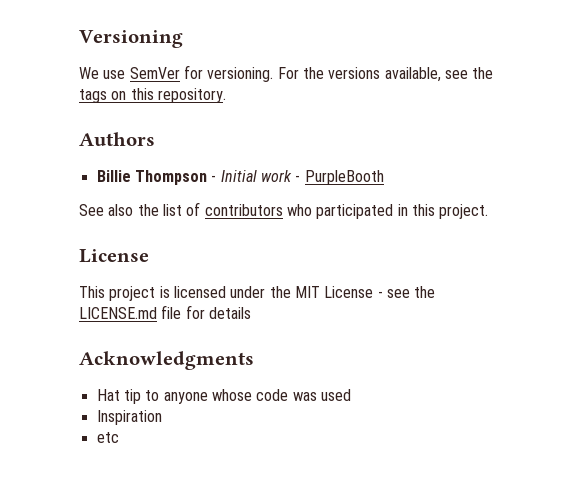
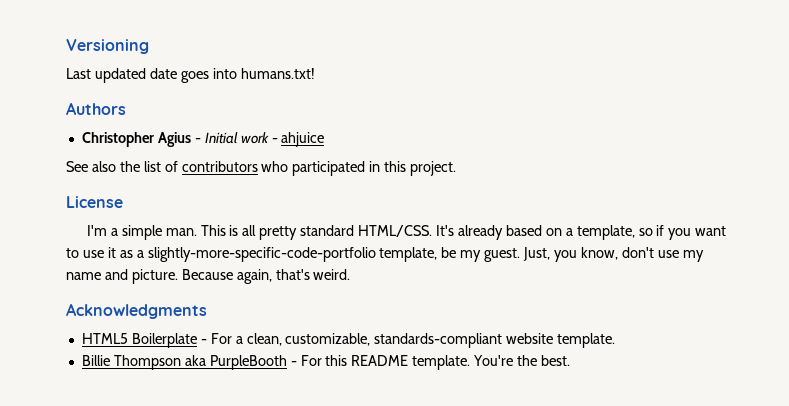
[79,65,494,82] [79,88,226,103] We use SemVer for versioning. For the versions available, see the tags on this repository. -> [66,68,315,83] Last updated date goes into humans.txt!
[96,170,207,185] Billie Thompson -> [81,132,191,147] Christopher Agius
[304,170,384,185] PurpleBooth -> [281,132,325,147] ahjuice
[79,286,436,301] [79,305,251,319] [79,351,254,370] [96,389,351,404] [96,410,162,425] [96,432,119,443] This project is licensed under the MIT License - see the LICENSE.md file for details // Acknowledgments // Hat tip to anyone whose code was used // Inspiration // etc -> [86,225,727,240] [66,247,704,262] [66,269,351,284] [66,303,207,319] [81,333,616,348] [81,355,570,370] I'm a simple man. This is all pretty standard HTML/CSS. It's already based on a template, so if you want to use it as a slightly-more-specific-code-portfolio template, be my guest. Just, you know, don't use my name and picture. Because again, that's weird. // Acknowledgments // HTML5 Boilerplate - For a clean, customizable, standards-compliant website template. // Billie Thompson aka PurpleBooth - For this README template. You're the best.

